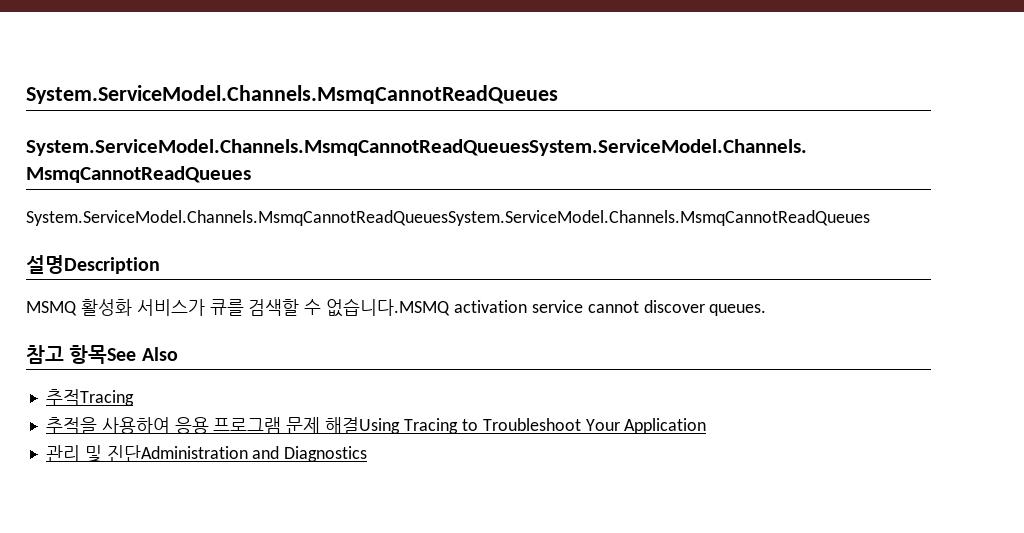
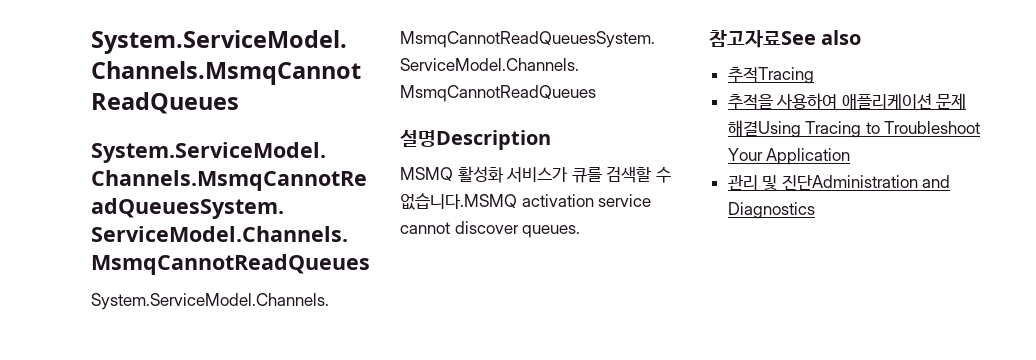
[26,345,178,364] 참고 항목See Also -> [709,30,862,48] 참고자료See also
[174,417,282,434] 응용 프로그램 -> [841,93,932,109] 애플리케이션

